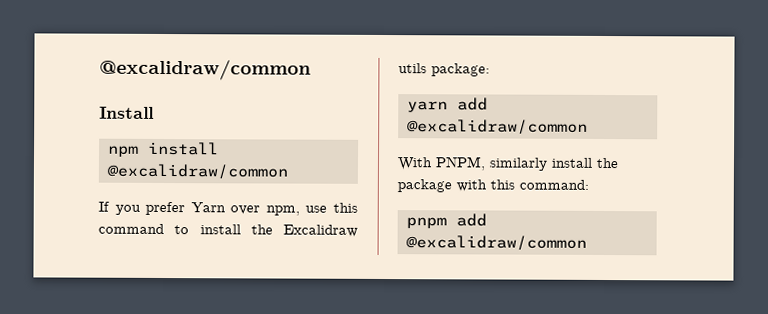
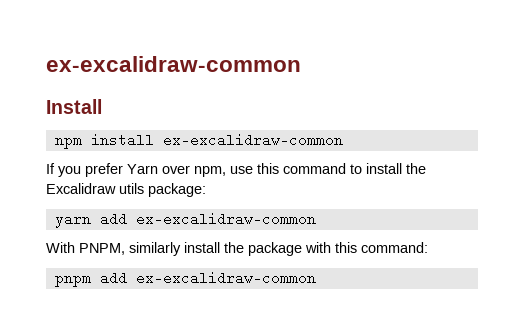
[99,58,311,81] @excalidraw/common -> [46,56,301,72] ex-excalidraw-common
[106,163,288,180] @excalidraw/common -> [162,133,343,147] ex-excalidraw-common
[406,119,588,135] @excalidraw/common -> [135,212,316,226] ex-excalidraw-common
[405,235,587,251] @excalidraw/common -> [135,271,316,285] ex-excalidraw-common

